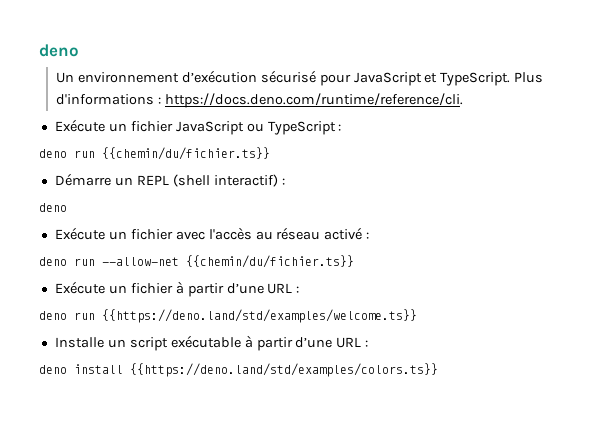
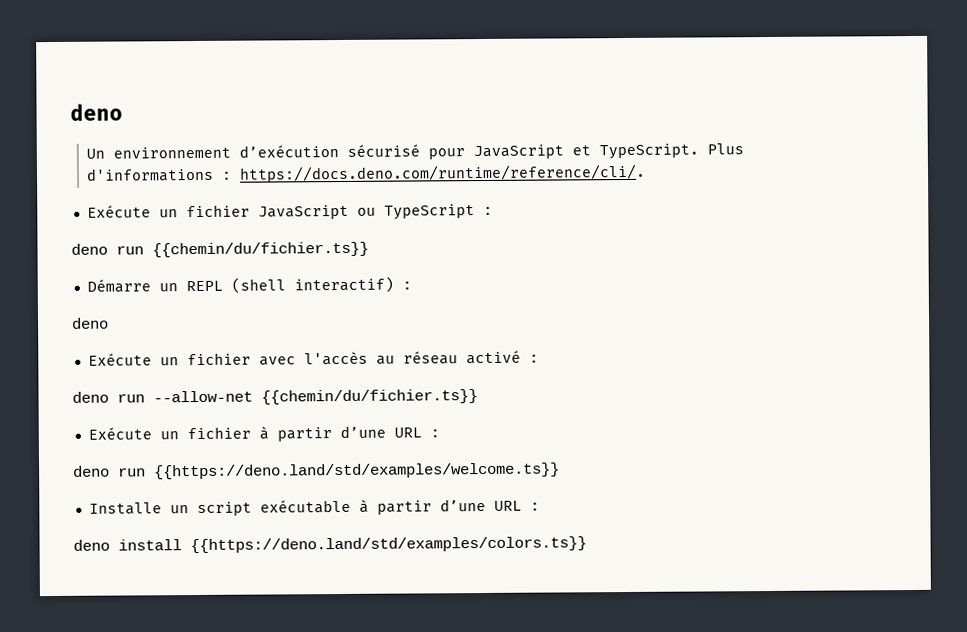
[164,93,463,108] https://docs.deno.com/runtime/reference/cli. -> [239,163,647,183] https://docs.deno.com/runtime/reference/cli/.

